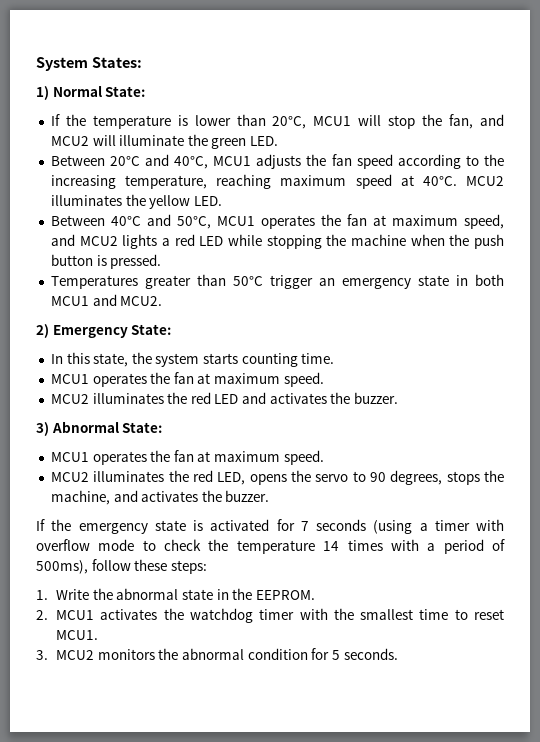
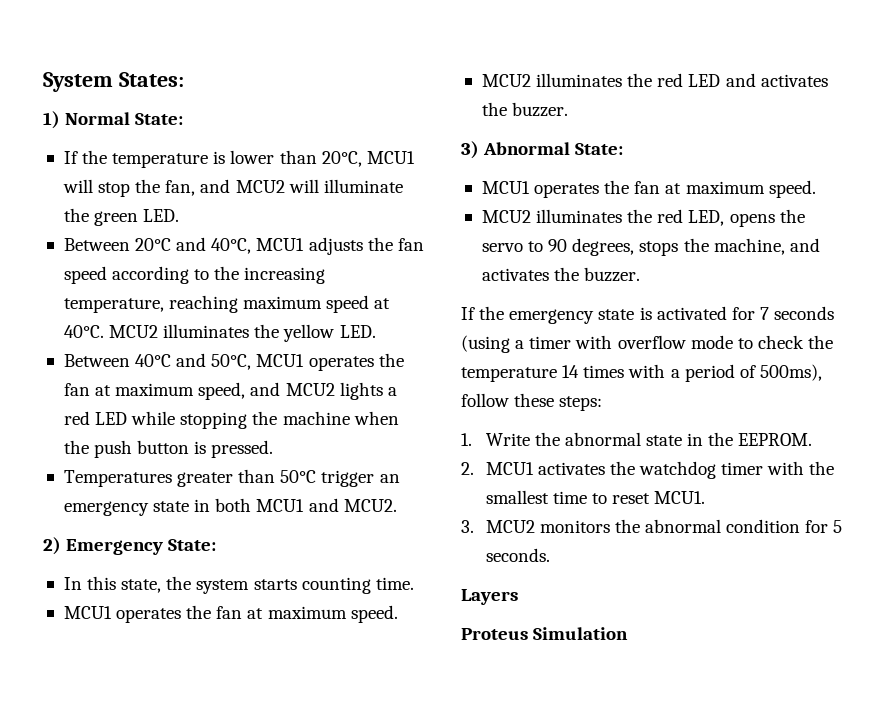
(398, 654) none -> [461,589,518,605] [461,627,629,640] // Layers // Proteus Simulation

